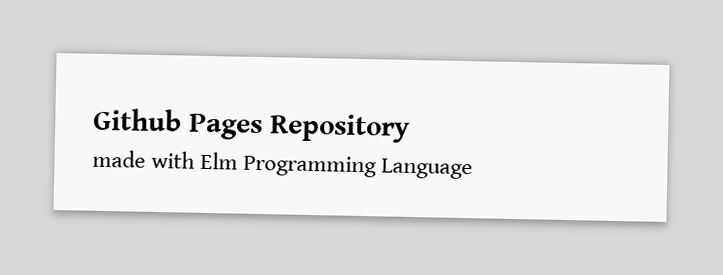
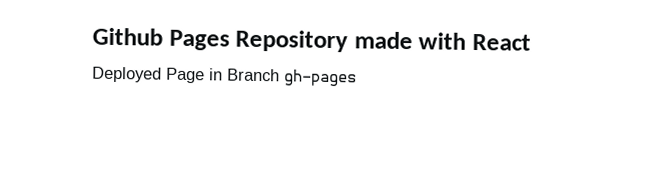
(410, 128) // -> (349, 41) none
[200,151,474,180] Elm Programming Language -> [472,33,532,51] [92,66,357,87] React // Deployed Page in Branch gh-pages

